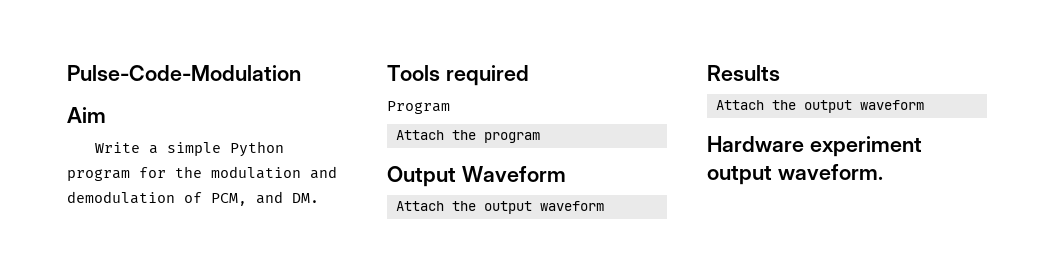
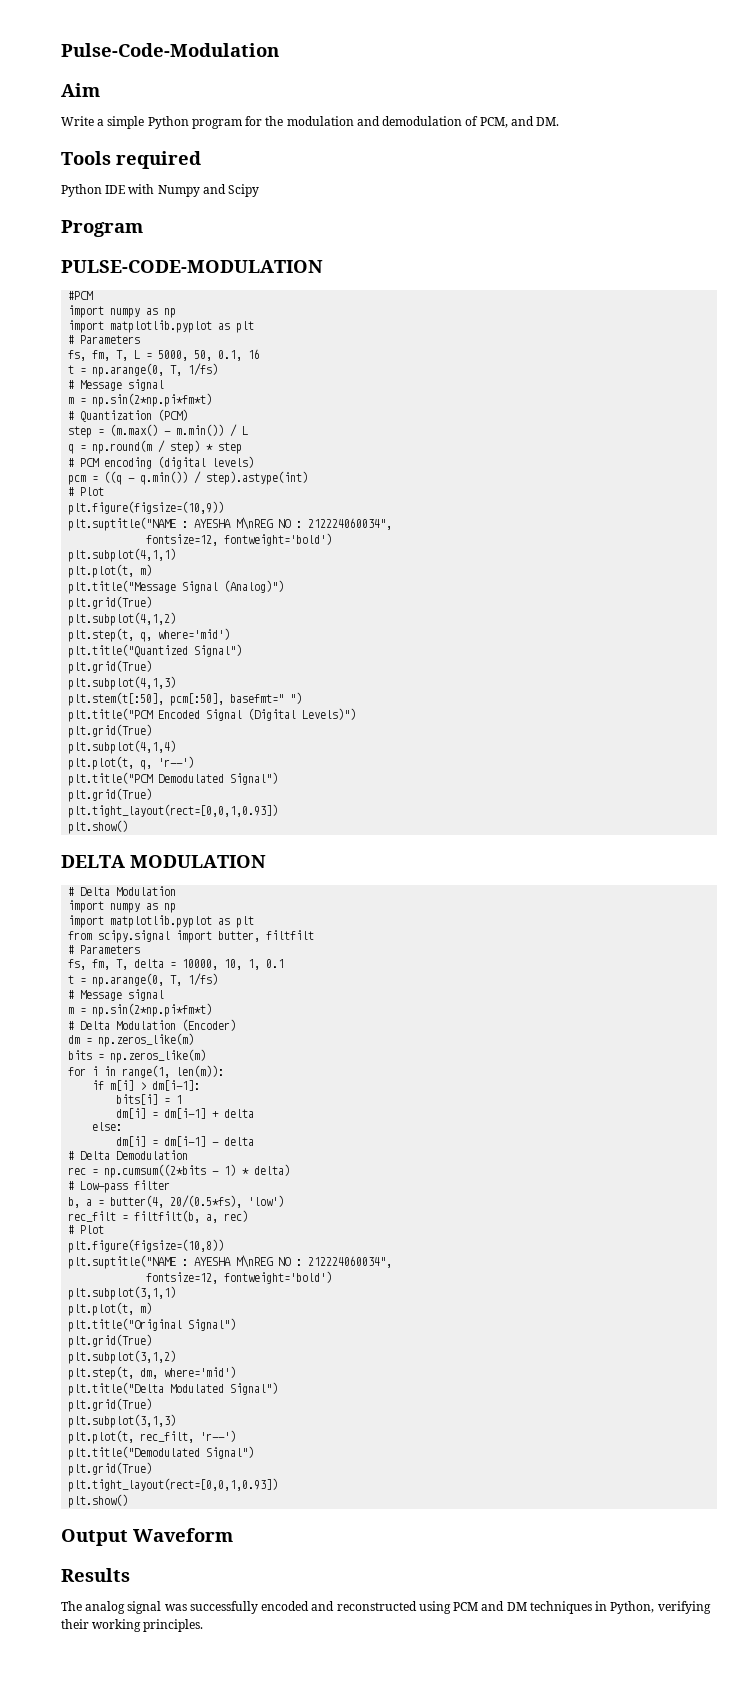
[387,101,450,114] [395,130,540,143] [387,166,566,187] [395,201,604,214] [707,65,780,81] [715,100,924,113] [707,136,922,157] [707,164,883,185] Program // Attach the program // Output Waveform // Attach the output waveform // Results // Attach the output waveform // Hardware experiment output waveform. -> [61,184,260,197] [61,220,143,237] [61,260,323,273] [68,291,94,300] [68,305,177,318] [68,320,255,333] [68,335,141,344] [68,349,261,361] [68,363,219,377] [68,379,165,391] [68,393,213,407] [68,409,189,422] [68,424,249,438] [68,440,243,454] [68,456,255,469] [68,471,309,485] [68,487,105,496] [68,501,225,515] [68,517,393,531] [146,533,333,546] [68,548,177,562] [68,564,153,578] [68,580,285,594] [68,596,153,610] [68,612,177,626] [68,628,231,642] [68,644,243,658] [68,660,153,674] [68,676,177,690] [68,692,303,706] [68,708,357,722] [68,724,153,738] [68,740,177,754] [68,756,195,770] [68,772,279,786] [68,788,153,802] [68,804,279,818] [68,820,129,834] [61,855,266,868] [68,886,177,896] [68,900,177,913] [68,915,255,928] [68,930,315,943] [68,945,141,954] [68,959,285,970] [68,973,219,987] [68,989,165,1001] [68,1003,213,1017] [68,1019,237,1031] [68,1033,195,1047] [68,1049,207,1063] [68,1065,225,1078] [92,1080,201,1091] [116,1094,183,1105] [116,1108,255,1119] [92,1122,123,1131] [116,1136,255,1147] [68,1150,189,1160] [68,1164,291,1178] [68,1180,171,1193] [68,1195,285,1208] [68,1210,249,1223] [68,1225,105,1234] [68,1239,225,1253] [68,1255,393,1269] [146,1271,333,1284] [68,1286,177,1300] [68,1302,153,1316] [68,1318,237,1332] [68,1334,153,1348] [68,1350,177,1364] [68,1366,237,1380] [68,1382,279,1396] [68,1398,153,1412] [68,1414,177,1428] [68,1430,237,1444] [68,1446,255,1460] [68,1462,153,1476] [68,1478,279,1492] [68,1494,129,1508] [61,1528,233,1546] [61,1568,130,1582] [61,1601,711,1614] [61,1619,204,1632] Python IDE with Numpy and Scipy // Program // PULSE-CODE-MODULATION // #PCM // import numpy as np // import matplotlib.pyplot as plt // # Parameters // fs, fm, T, L = 5000, 50, 0.1, 16 // t = np.arange(0, T, 1/fs) // # Message signal // m = np.sin(2*np.pi*fm*t) // # Quantization (PCM) // step = (m.max() - m.min()) / L // q = np.round(m / step) * step // # PCM encoding (digital levels) // pcm = ((q - q.min()) / step).astype(int) // # Plot // plt.figure(figsize=(10,9)) // plt.suptitle("NAME : AYESHA M\nREG NO : 212224060034", // fontsize=12, fontweight='bold') // plt.subplot(4,1,1) // plt.plot(t, m) // plt.title("Message Signal (Analog)") // plt.grid(True) // plt.subplot(4,1,2) // plt.step(t, q, where='mid') // plt.title("Quantized Signal") // plt.grid(True) // plt.subplot(4,1,3) // plt.stem(t[:50], pcm[:50], basefmt=" ") // plt.title("PCM Encoded Signal (Digital Levels)") // plt.grid(True) // plt.subplot(4,1,4) // plt.plot(t, q, 'r--') // plt.title("PCM Demodulated Signal") // plt.grid(True) // plt.tight_layout(rect=[0,0,1,0.93]) // plt.show() // DELTA MODULATION // # Delta Modulation // import numpy as np // import matplotlib.pyplot as plt // from scipy.signal import butter, filtfilt // # Parameters // fs, fm, T, delta = 10000, 10, 1, 0.1 // t = np.arange(0, T, 1/fs) // # Message signal // m = np.sin(2*np.pi*fm*t) // # Delta Modulation (Encoder) // dm = np.zeros_like(m) // bits = np.zeros_like(m) // for i in range(1, len(m)): // if m[i] > dm[i-1]: // bits[i] = 1 // dm[i] = dm[i-1] + delta // else: // dm[i] = dm[i-1] - delta // # Delta Demodulation // rec = np.cumsum((2*bits - 1) * delta) // # Low-pass filter // b, a = butter(4, 20/(0.5*fs), 'low') // rec_filt = filtfilt(b, a, rec) // # Plot // plt.figure(figsize=(10,8)) // plt.suptitle("NAME : AYESHA M\nREG NO : 212224060034", // fontsize=12, fontweight='bold') // plt.subplot(3,1,1) // plt.plot(t, m) // plt.title("Original Signal") // plt.grid(True) // plt.subplot(3,1,2) // plt.step(t, dm, where='mid') // plt.title("Delta Modulated Signal") // plt.grid(True) // plt.subplot(3,1,3) // plt.plot(t, rec_filt, 'r--') // plt.title("Demodulated Signal") // plt.grid(True) // plt.tight_layout(rect=[0,0,1,0.93]) // plt.show() // Output Waveform // Results // The analog signal was successfully encoded and reconstructed using PCM and DM techniques in Python, verifying their working principles.

